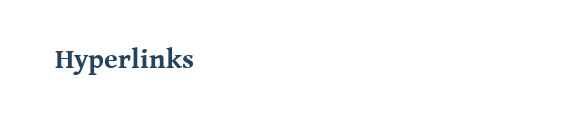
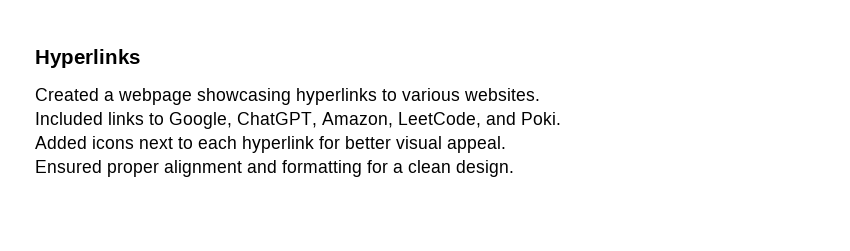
(194, 61) none -> [35,88,540,105] [35,112,561,129] [35,136,506,153] [35,160,514,177] // Created a webpage showcasing hyperlinks to various websites. // Included links to Google, ChatGPT, Amazon, LeetCode, and Poki. // Added icons next to each hyperlink for better visual appeal. // Ensured proper alignment and formatting for a clean design.

